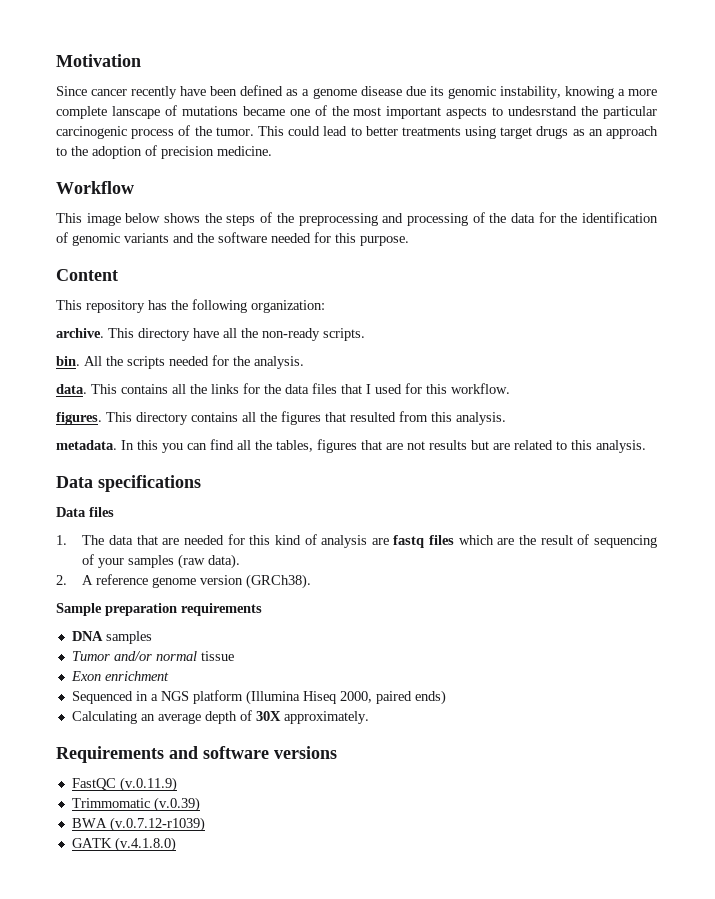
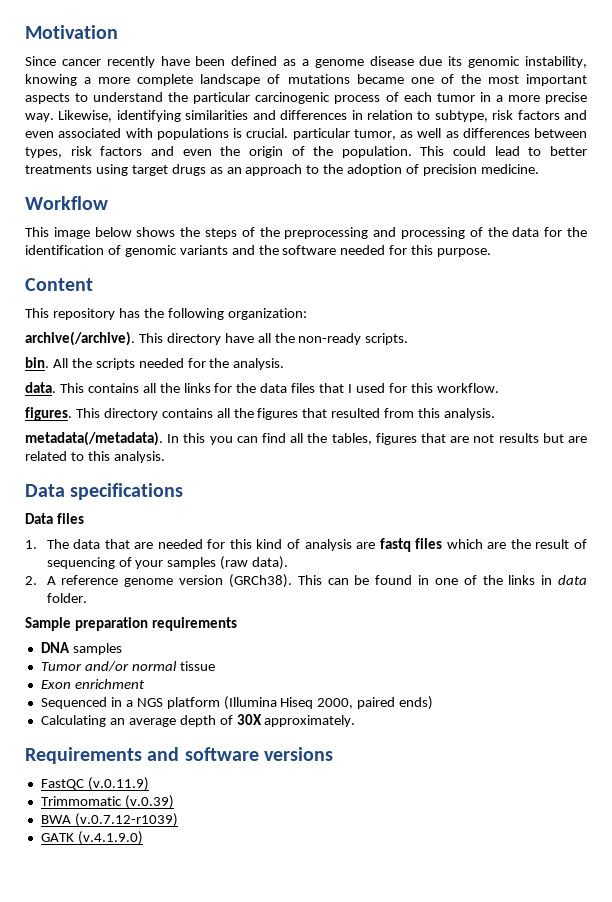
[111,106,160,119] lanscape -> [200,74,261,86] landscape
[508,106,578,116] undesrstand -> [93,92,164,102] understand
[194,126,254,136] the tumor. -> [403,92,588,104] [25,110,587,122] [25,128,587,140] [25,146,412,158] each tumor in a more precise way. Likewise, identifying similarities and differences in relation to subtype, risk factors and even associated with populations is crucial. particular tumor, as well as differences between types, risk factors and even the origin of the population.
[56,328,104,338] archive. -> [25,331,135,346] archive(/archive).
[56,440,117,450] metadata. -> [25,431,163,446] metadata(/metadata).
(312, 581) none -> [297,575,587,585] [46,593,87,603] This can be found in one of the links in data folder.
[114,837,176,852] (v.4.1.8.0) -> [77,831,143,845] (v.4.1.9.0)

